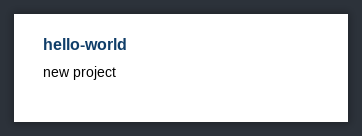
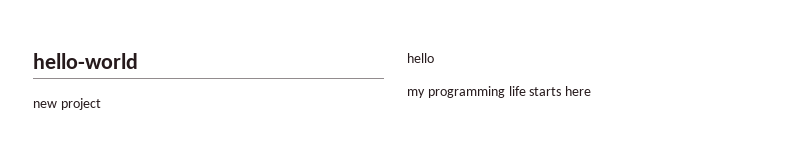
(116, 73) none -> [407,53,434,63] [407,86,592,98] // hello // my programming life starts here

